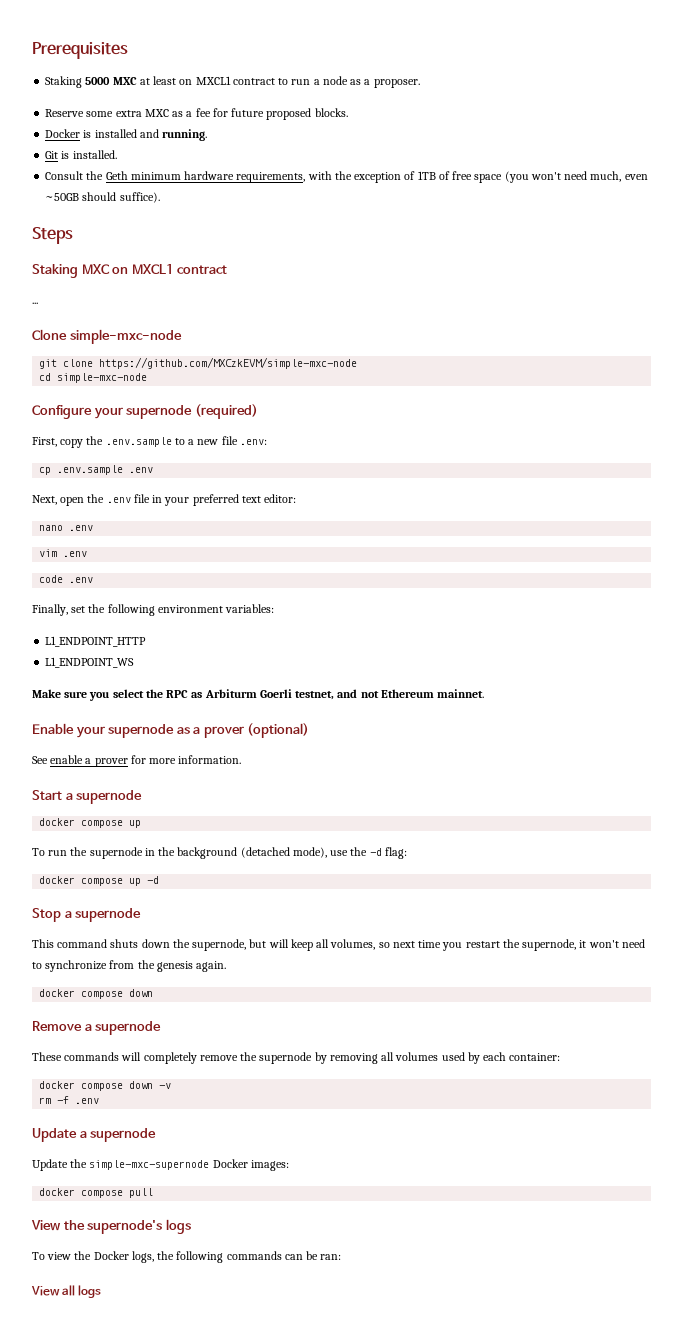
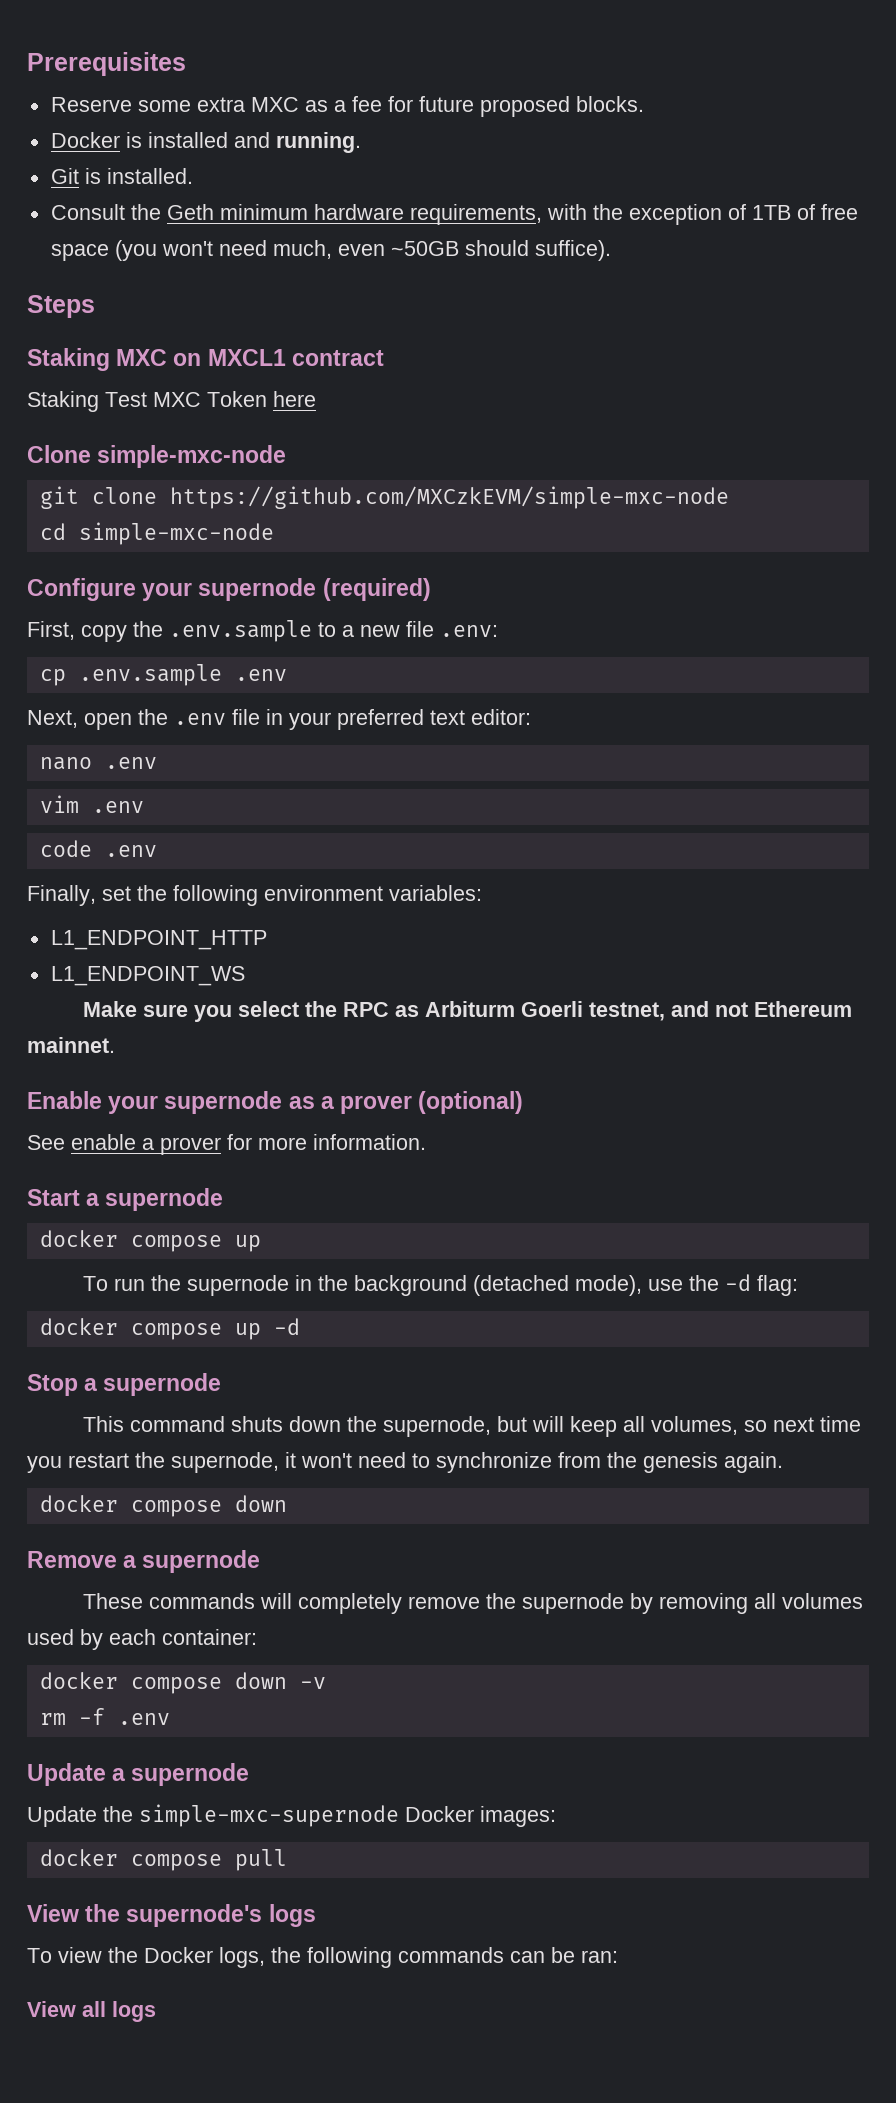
[45,76,420,88] // Staking 5000 MXC at least on MXCL1 contract to run a node as a proposer. -> (186, 64) none
[32,302,38,304] ... -> [27,391,316,412] Staking Test MXC Token here

